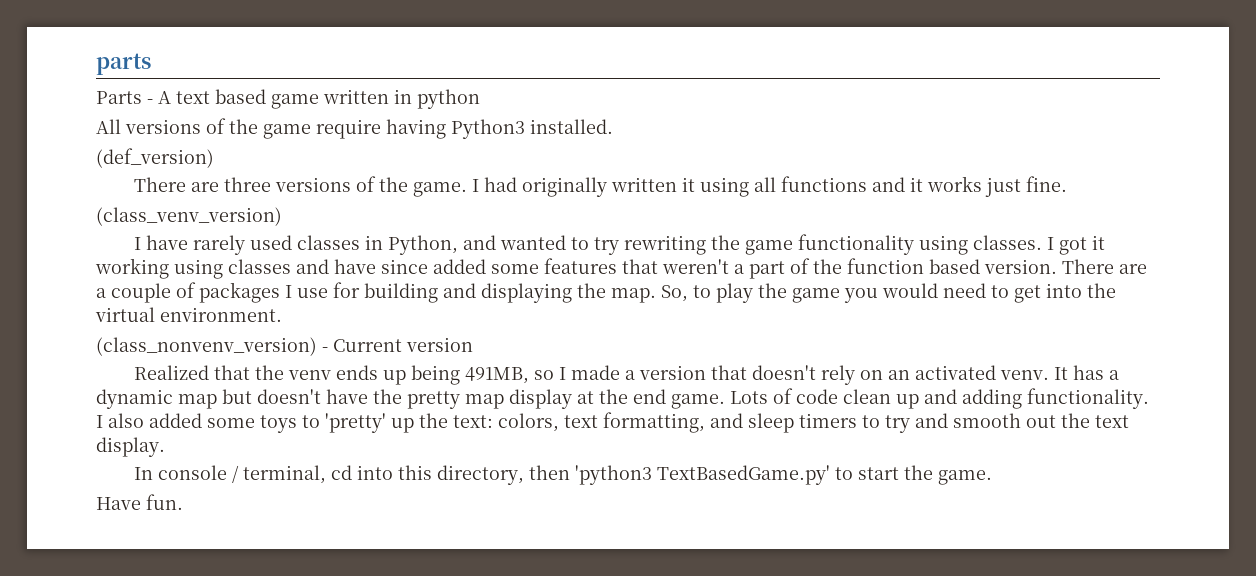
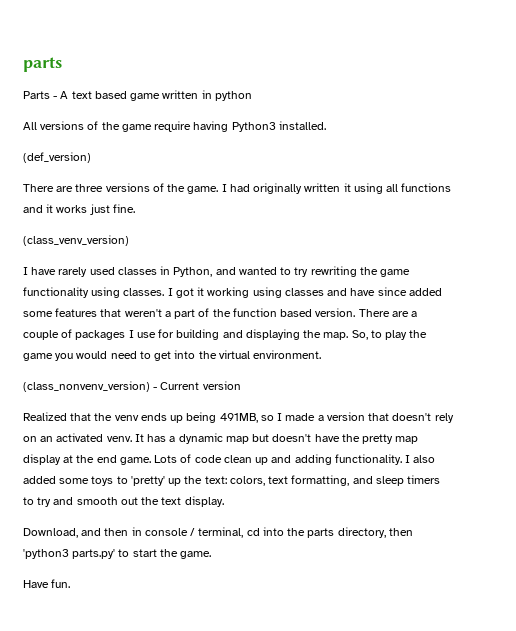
[134,467,154,480] In -> [23,527,142,538] Download, and then in
[398,465,433,480] this -> [287,528,335,538] the parts
[657,465,831,485] TextBasedGame.py' -> [72,549,116,559] parts.py'

